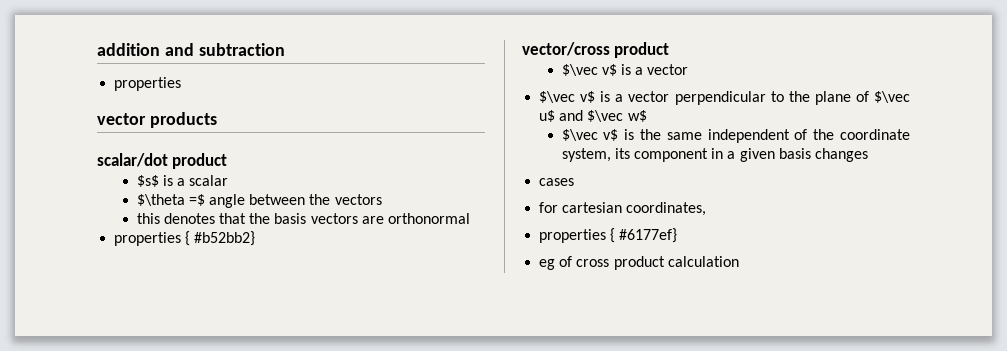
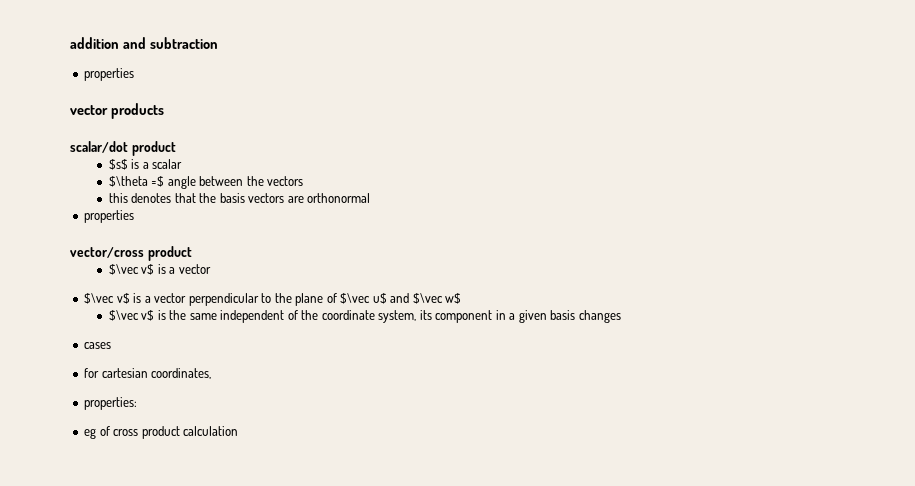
[185,231,256,246] { #b52bb2} -> (135, 216) none
[539,228,678,243] properties { #6177ef} -> [84,397,138,410] properties:

